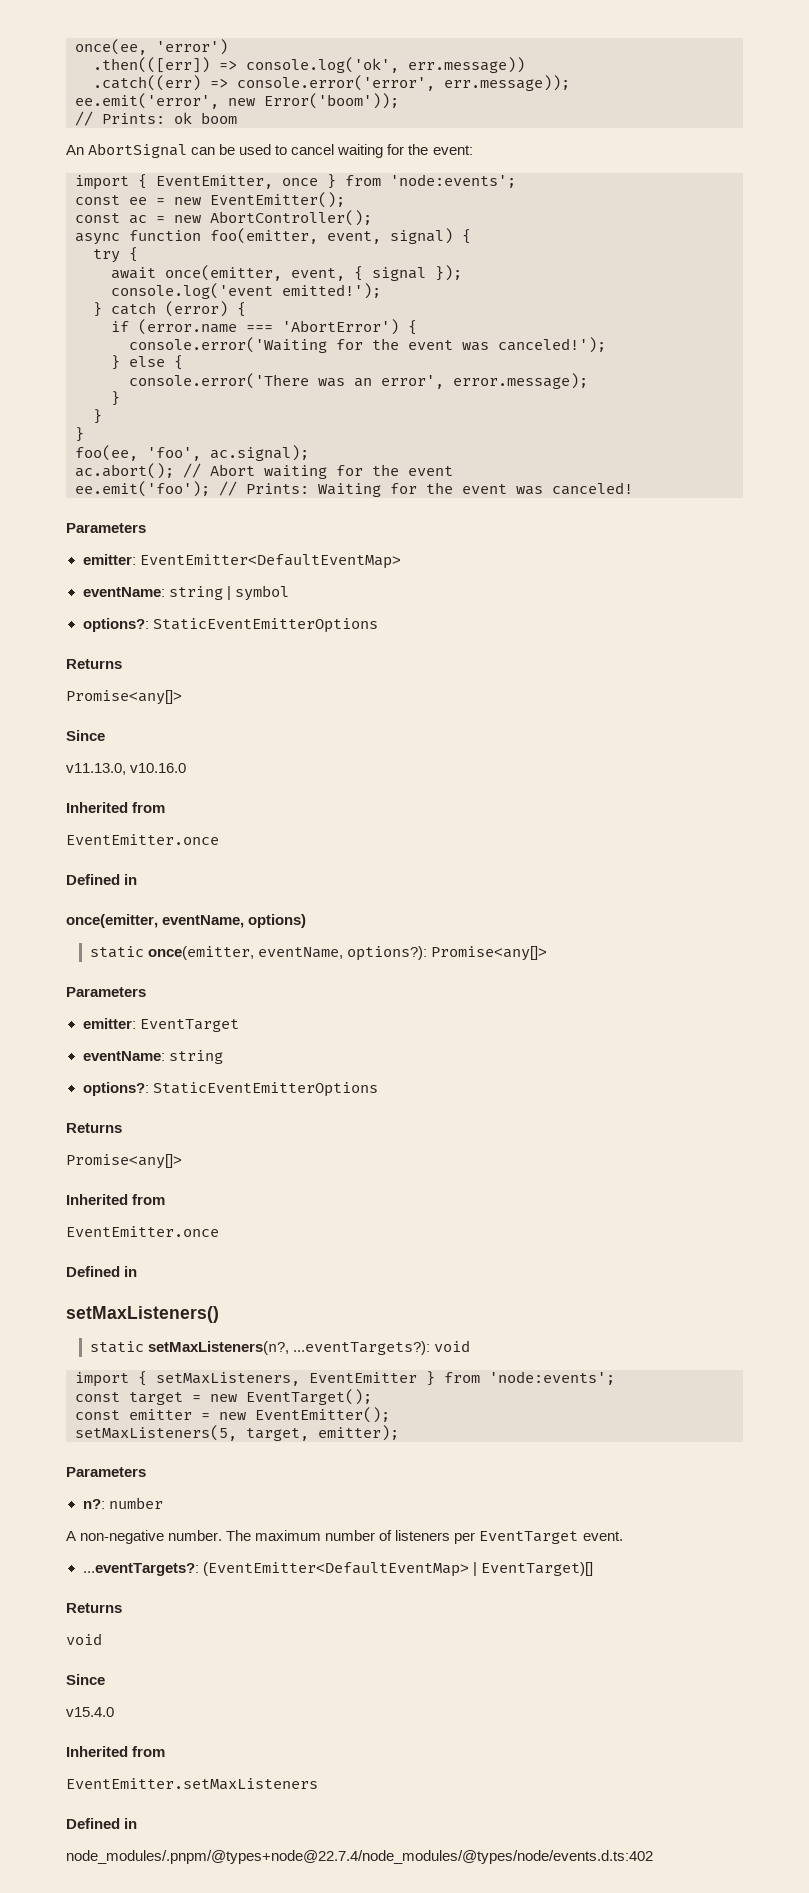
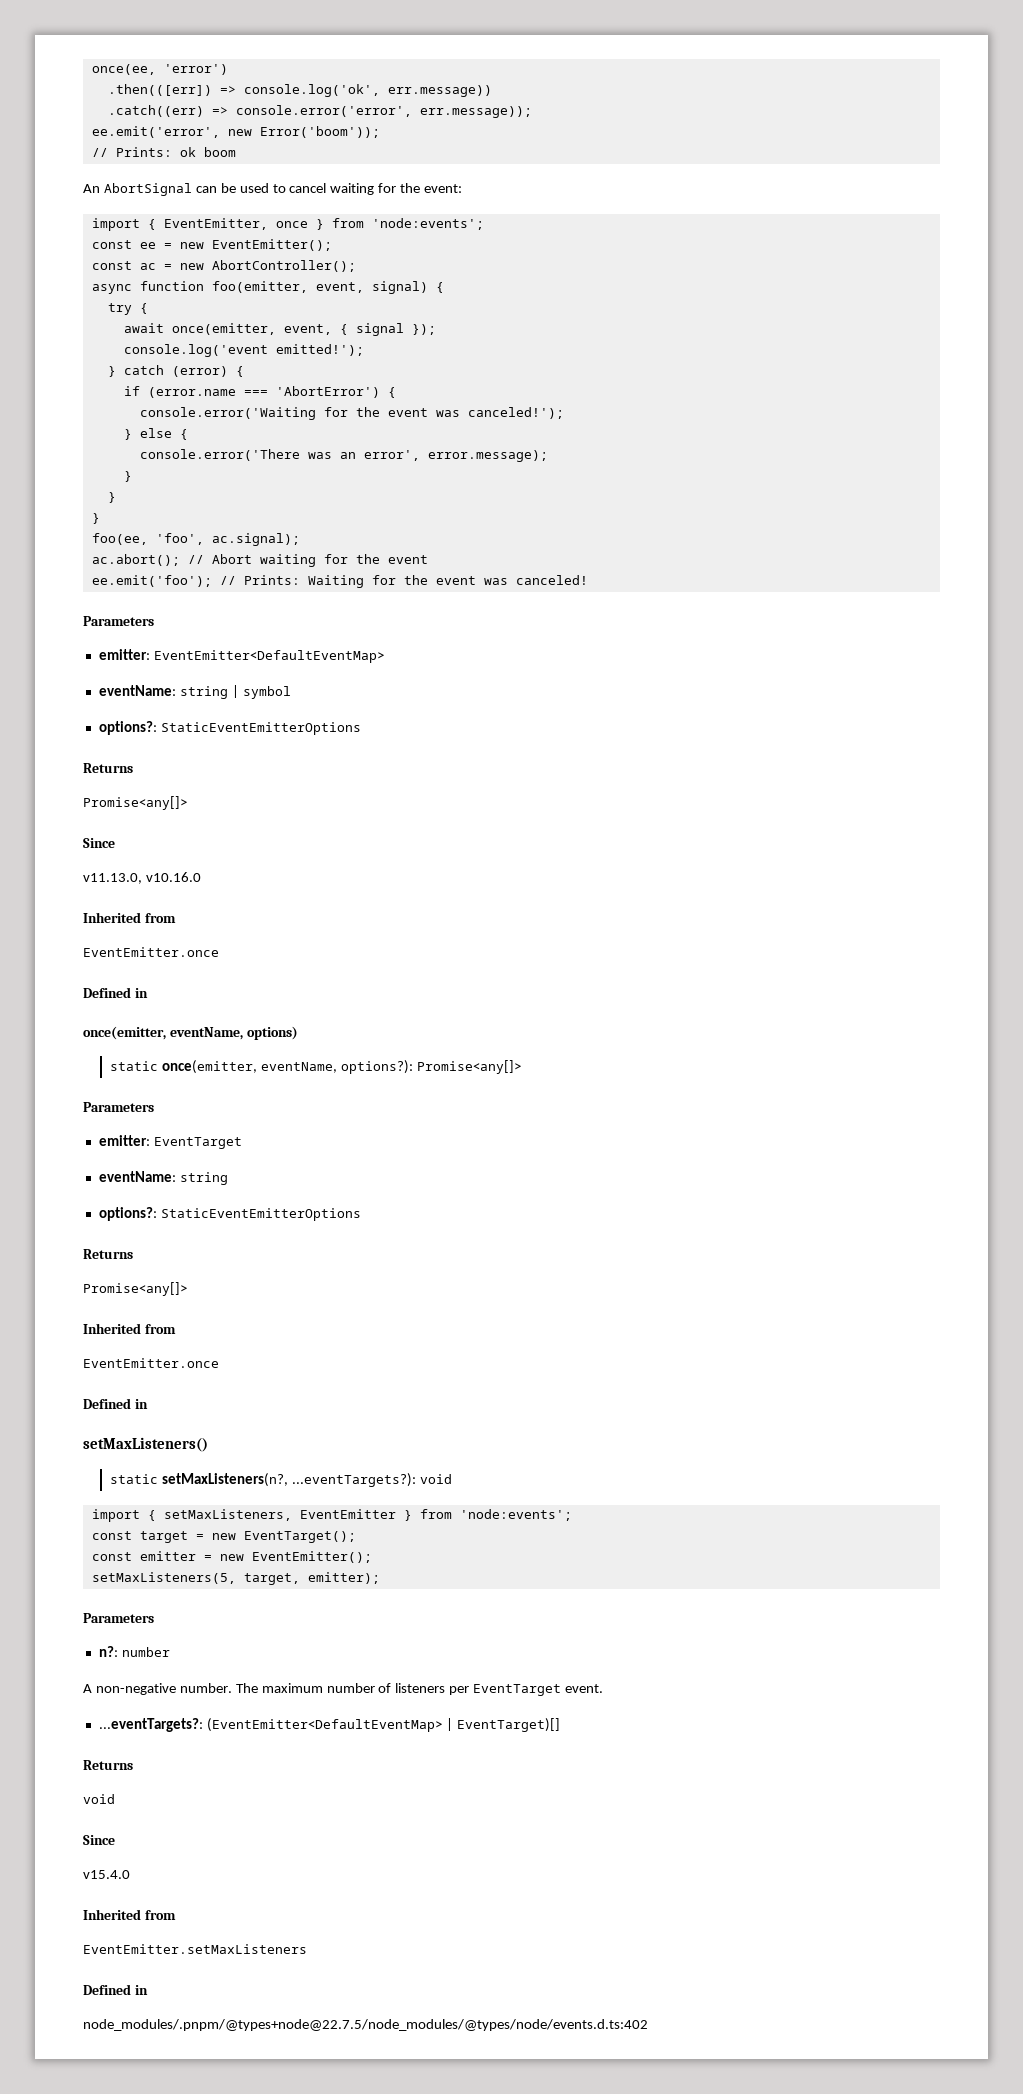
[66,1850,653,1864] node_modules/.pnpm/@types+node@22.7.4/node_modules/@types/node/events.d.ts:402 -> [83,2019,648,2031] node_modules/.pnpm/@types+node@22.7.5/node_modules/@types/node/events.d.ts:402

